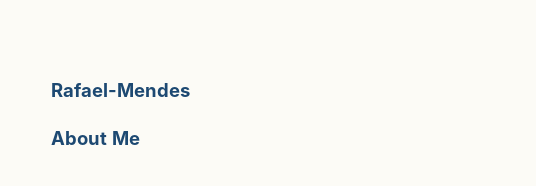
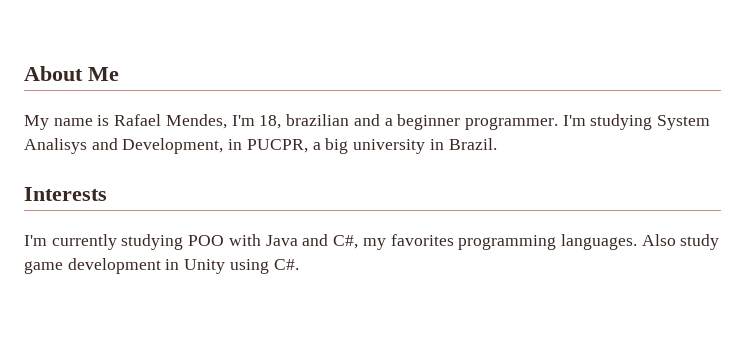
[51,83,190,97] Rafael-Mendes // -> (24, 73) none
(140, 138) none -> [24,114,711,130] [24,138,497,154] [24,187,107,201] [24,234,720,250] [24,258,299,274] // My name is Rafael Mendes, I'm 18, brazilian and a beginner programmer. I'm studying System Analisys and Development, in PUCPR, a big university in Brazil. // Interests // I'm currently studying POO with Java and C#, my favorites programming languages. Also study game development in Unity using C#.

